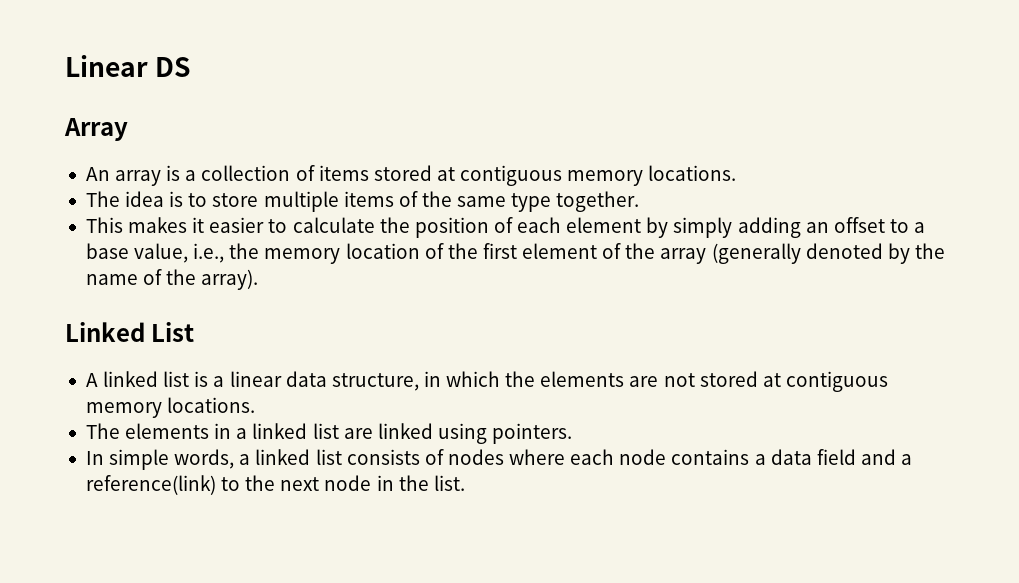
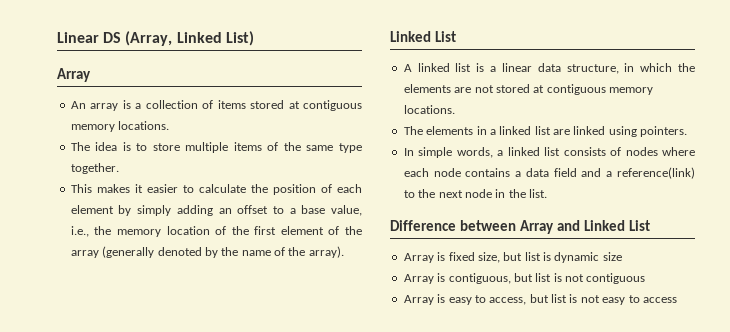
(192, 67) none -> [125,31,254,46] (Array, Linked List)
(465, 483) none -> [390,220,650,234] [403,252,622,263] [403,273,646,284] [403,294,677,305] // Difference between Array and Linked List // Array is fixed size, but list is dynamic size // Array is contiguous, but list is not contiguous // Array is easy to access, but list is not easy to access

